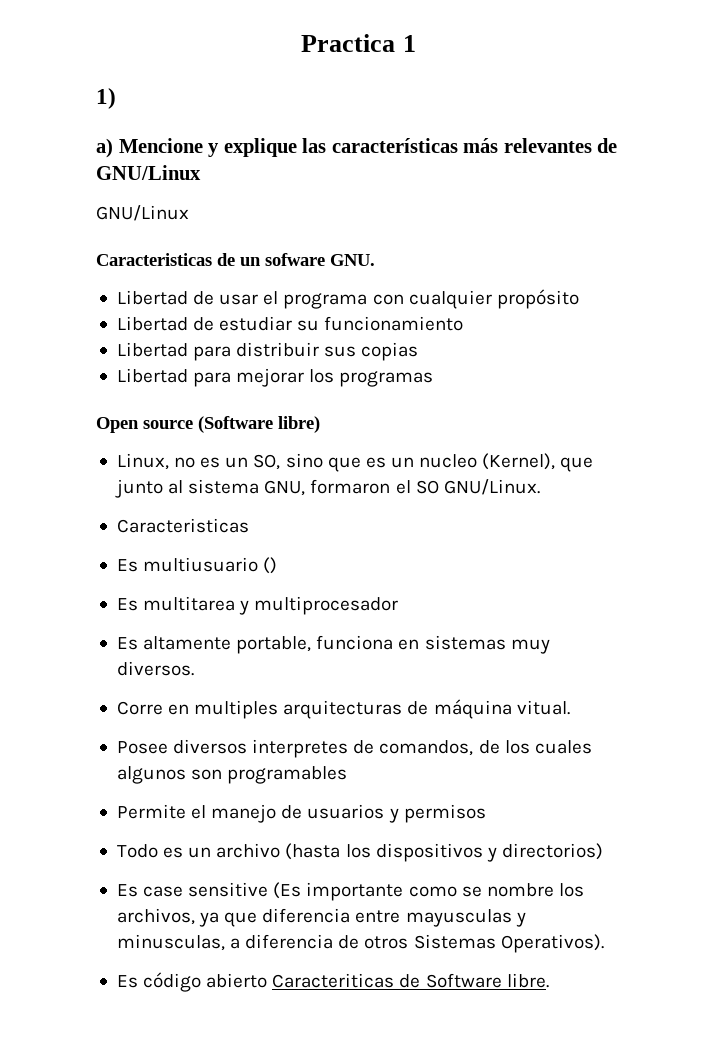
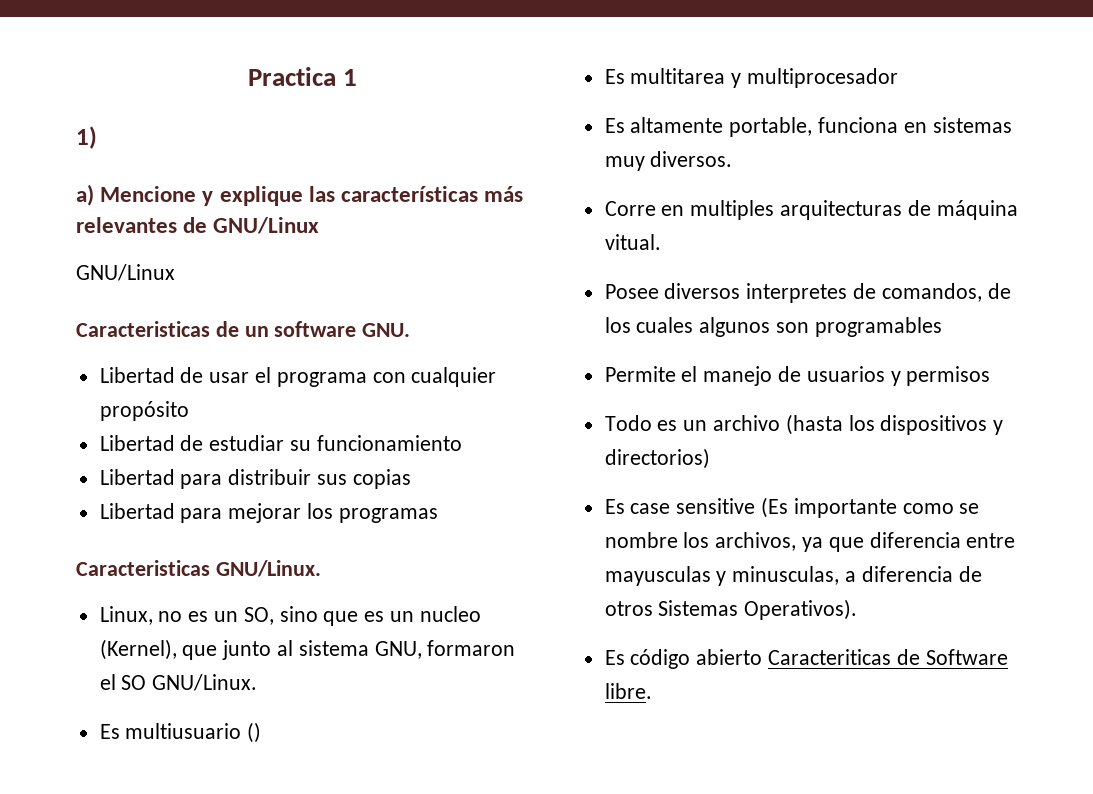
[265,253,325,266] sofware -> [274,321,357,337] software
[96,416,320,433] Open source (Software libre) -> [76,560,321,577] Caracteristicas GNU/Linux.
[116,518,249,533] // Caracteristicas -> (258, 682) none

